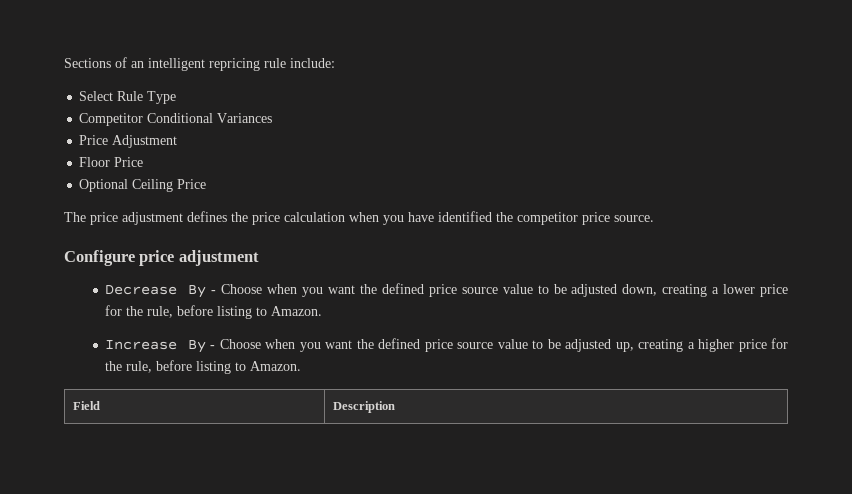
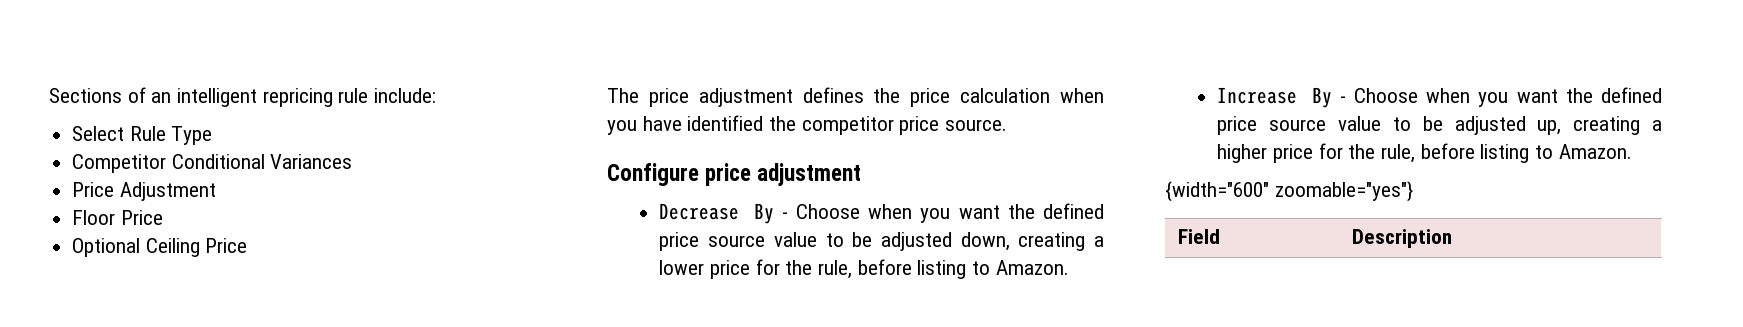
(302, 366) none -> [1165,181,1413,202] // {width="600" zoomable="yes"}

